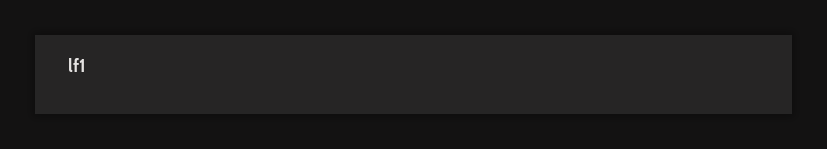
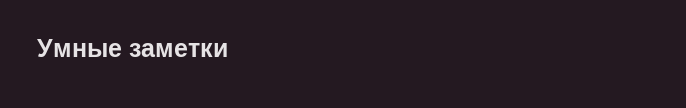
[68,58,86,72] lf1 -> [37,39,228,57] Умные заметки

